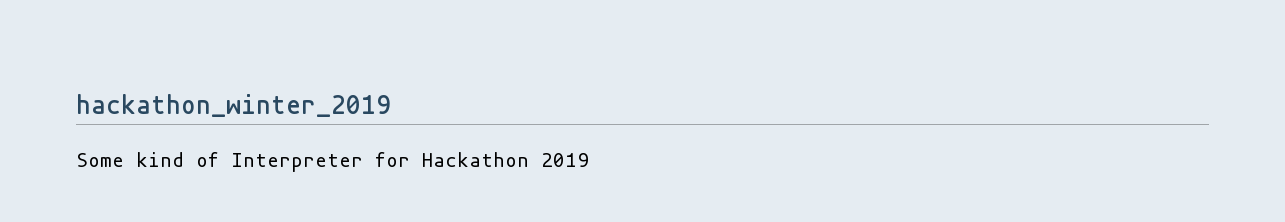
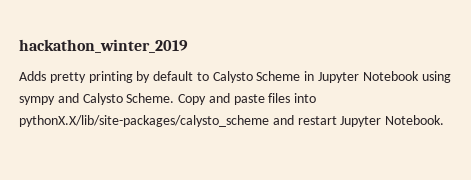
[76,152,589,172] Some kind of Interpreter for Hackathon 2019 -> [19,71,451,83] [19,93,317,105] [19,115,445,127] Adds pretty printing by default to Calysto Scheme in Jupyter Notebook using sympy and Calysto Scheme. Copy and paste files into pythonX.X/lib/site-packages/calysto_scheme and restart Jupyter Notebook.

